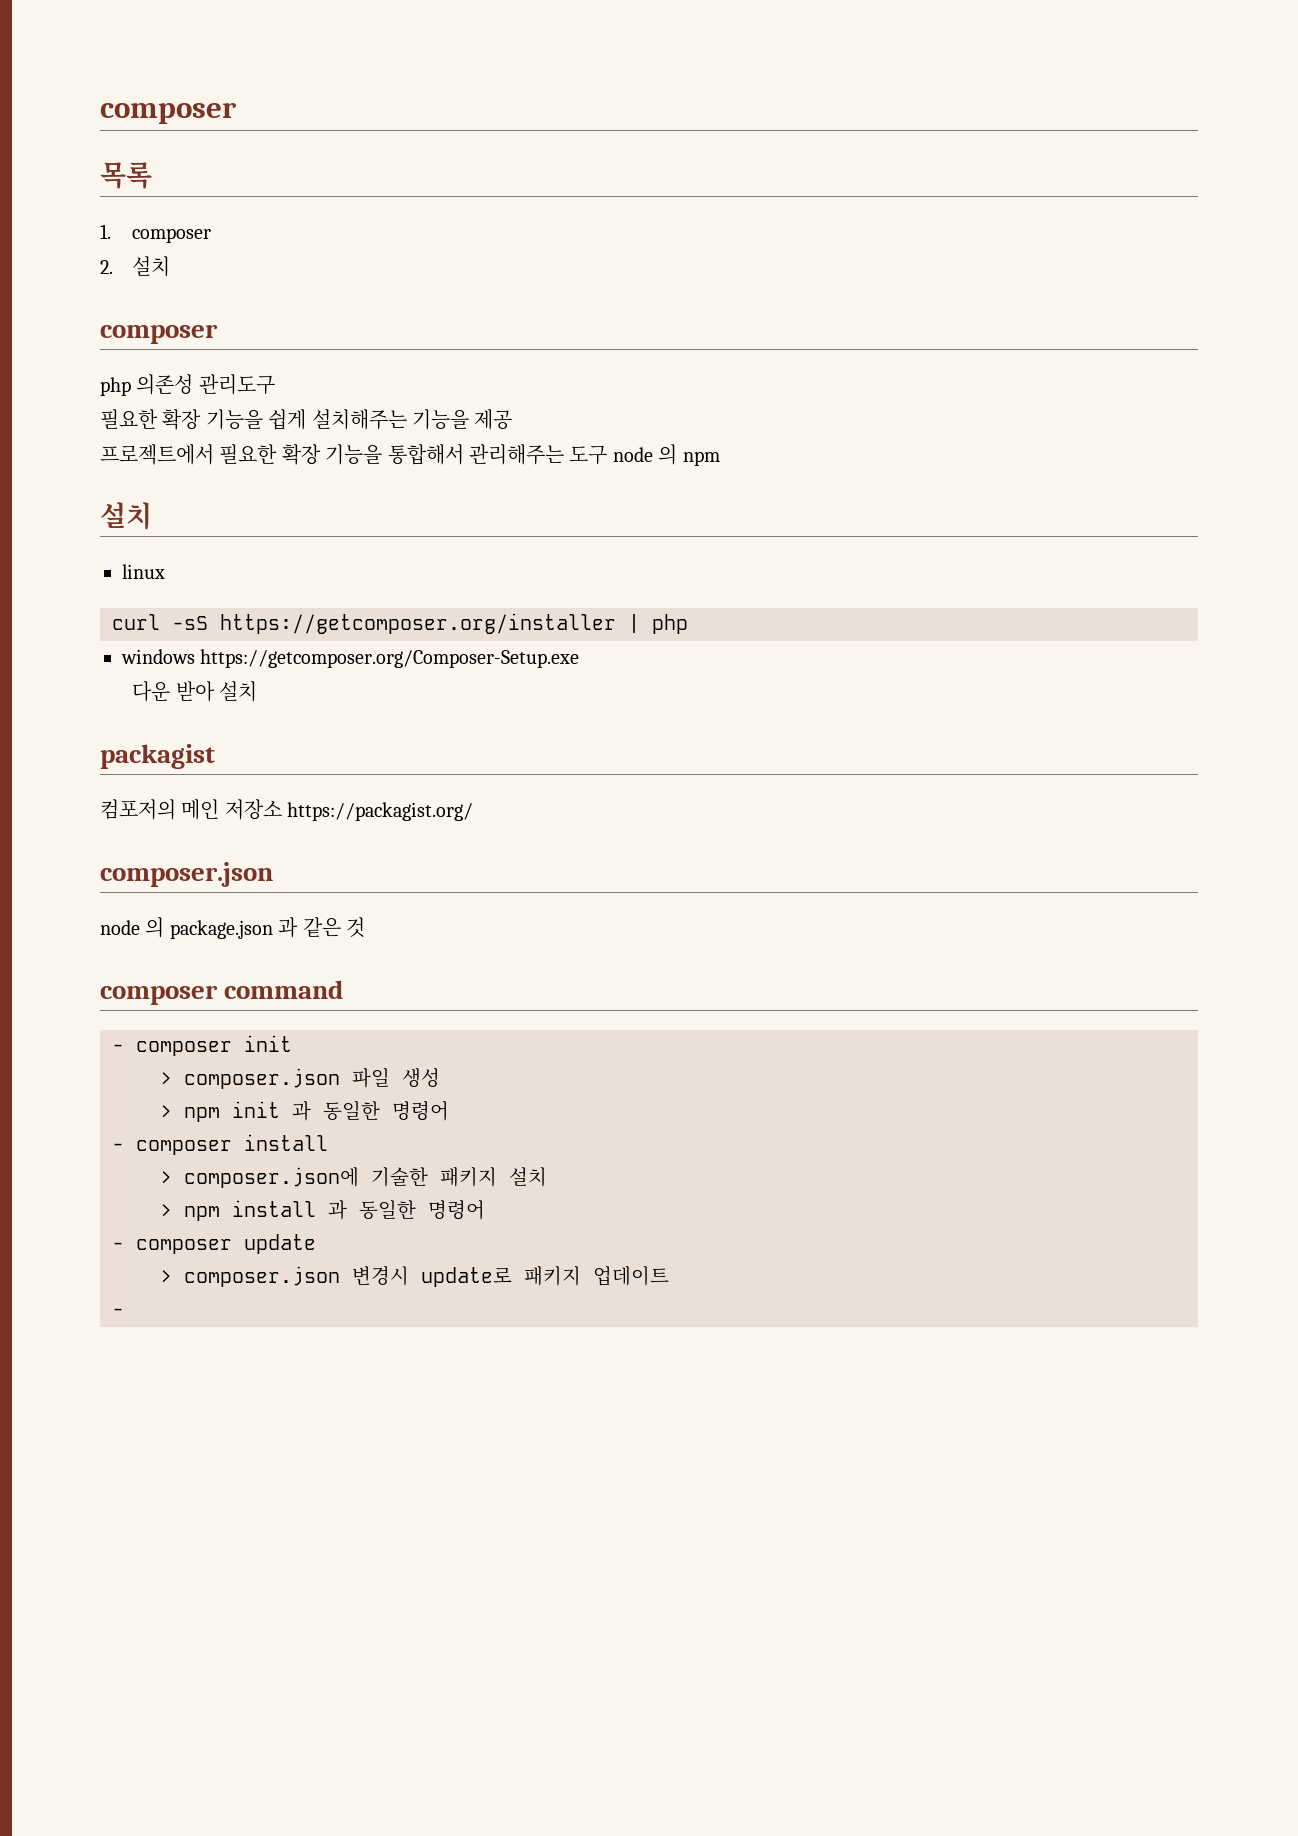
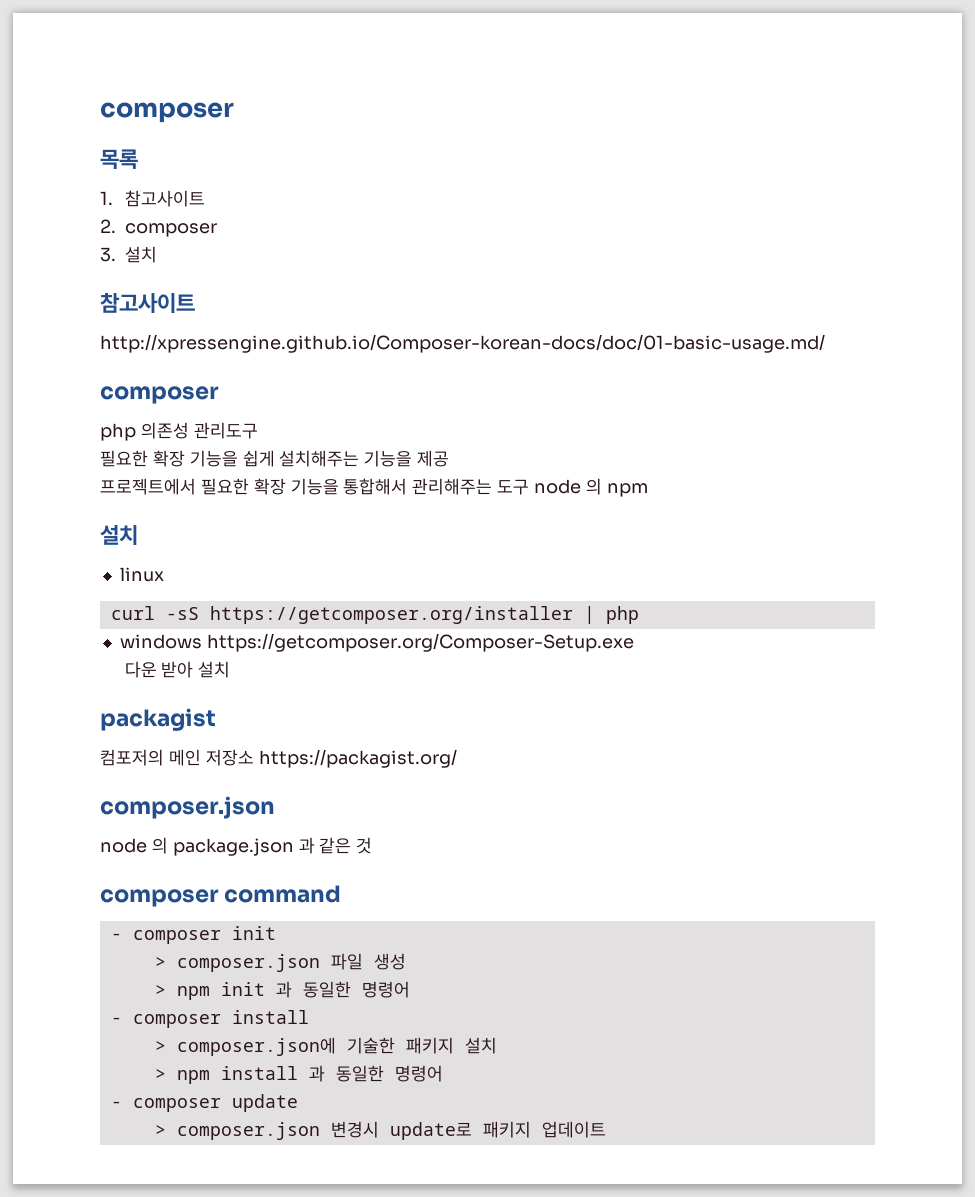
[132,228,212,243] [100,256,171,277] composer // 2. 설치 -> [124,190,205,207] [100,219,217,237] [100,246,157,263] [100,292,195,314] [100,334,825,353] 참고사이트 // 2. composer // 3. 설치 // 참고사이트 // http://xpressengine.github.io/Composer-korean-docs/doc/01-basic-usage.md/
[112,1308,124,1316] // - -> (606, 1129) none

